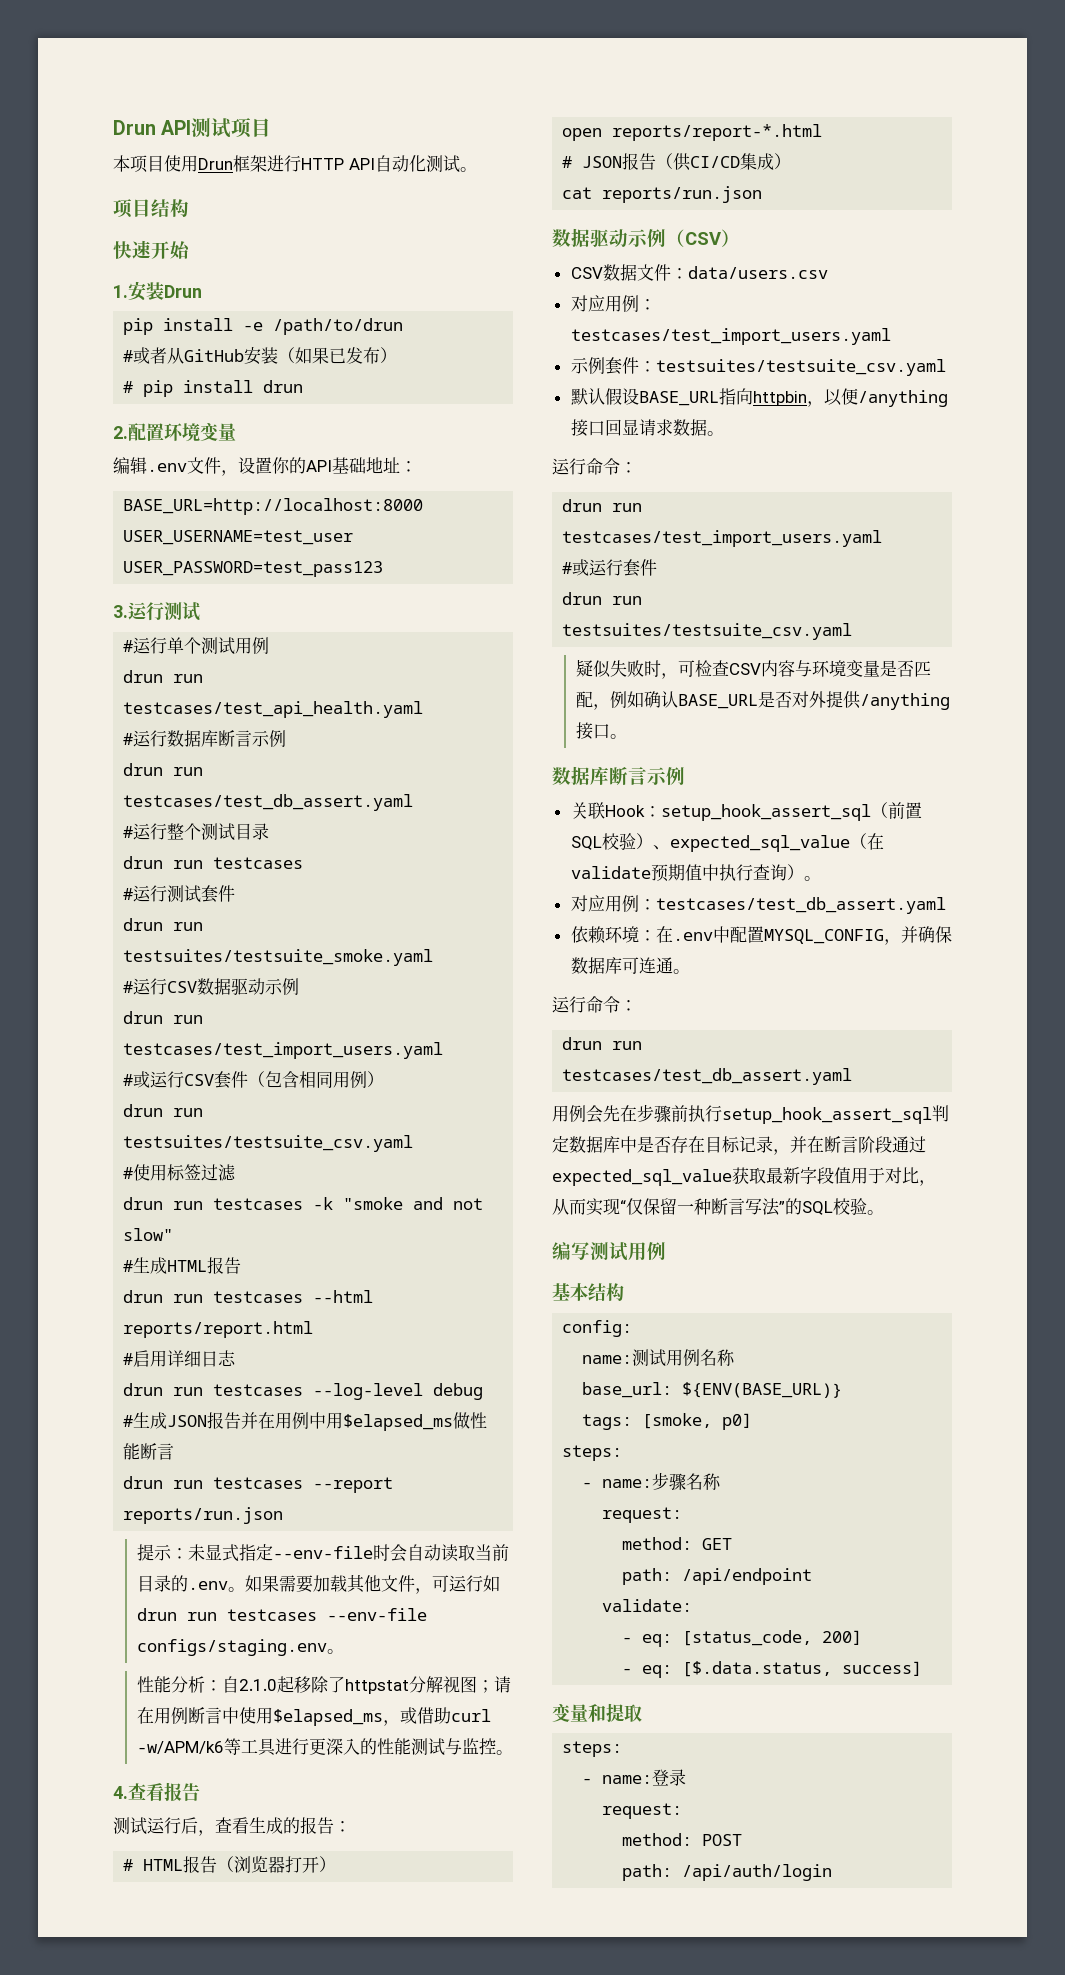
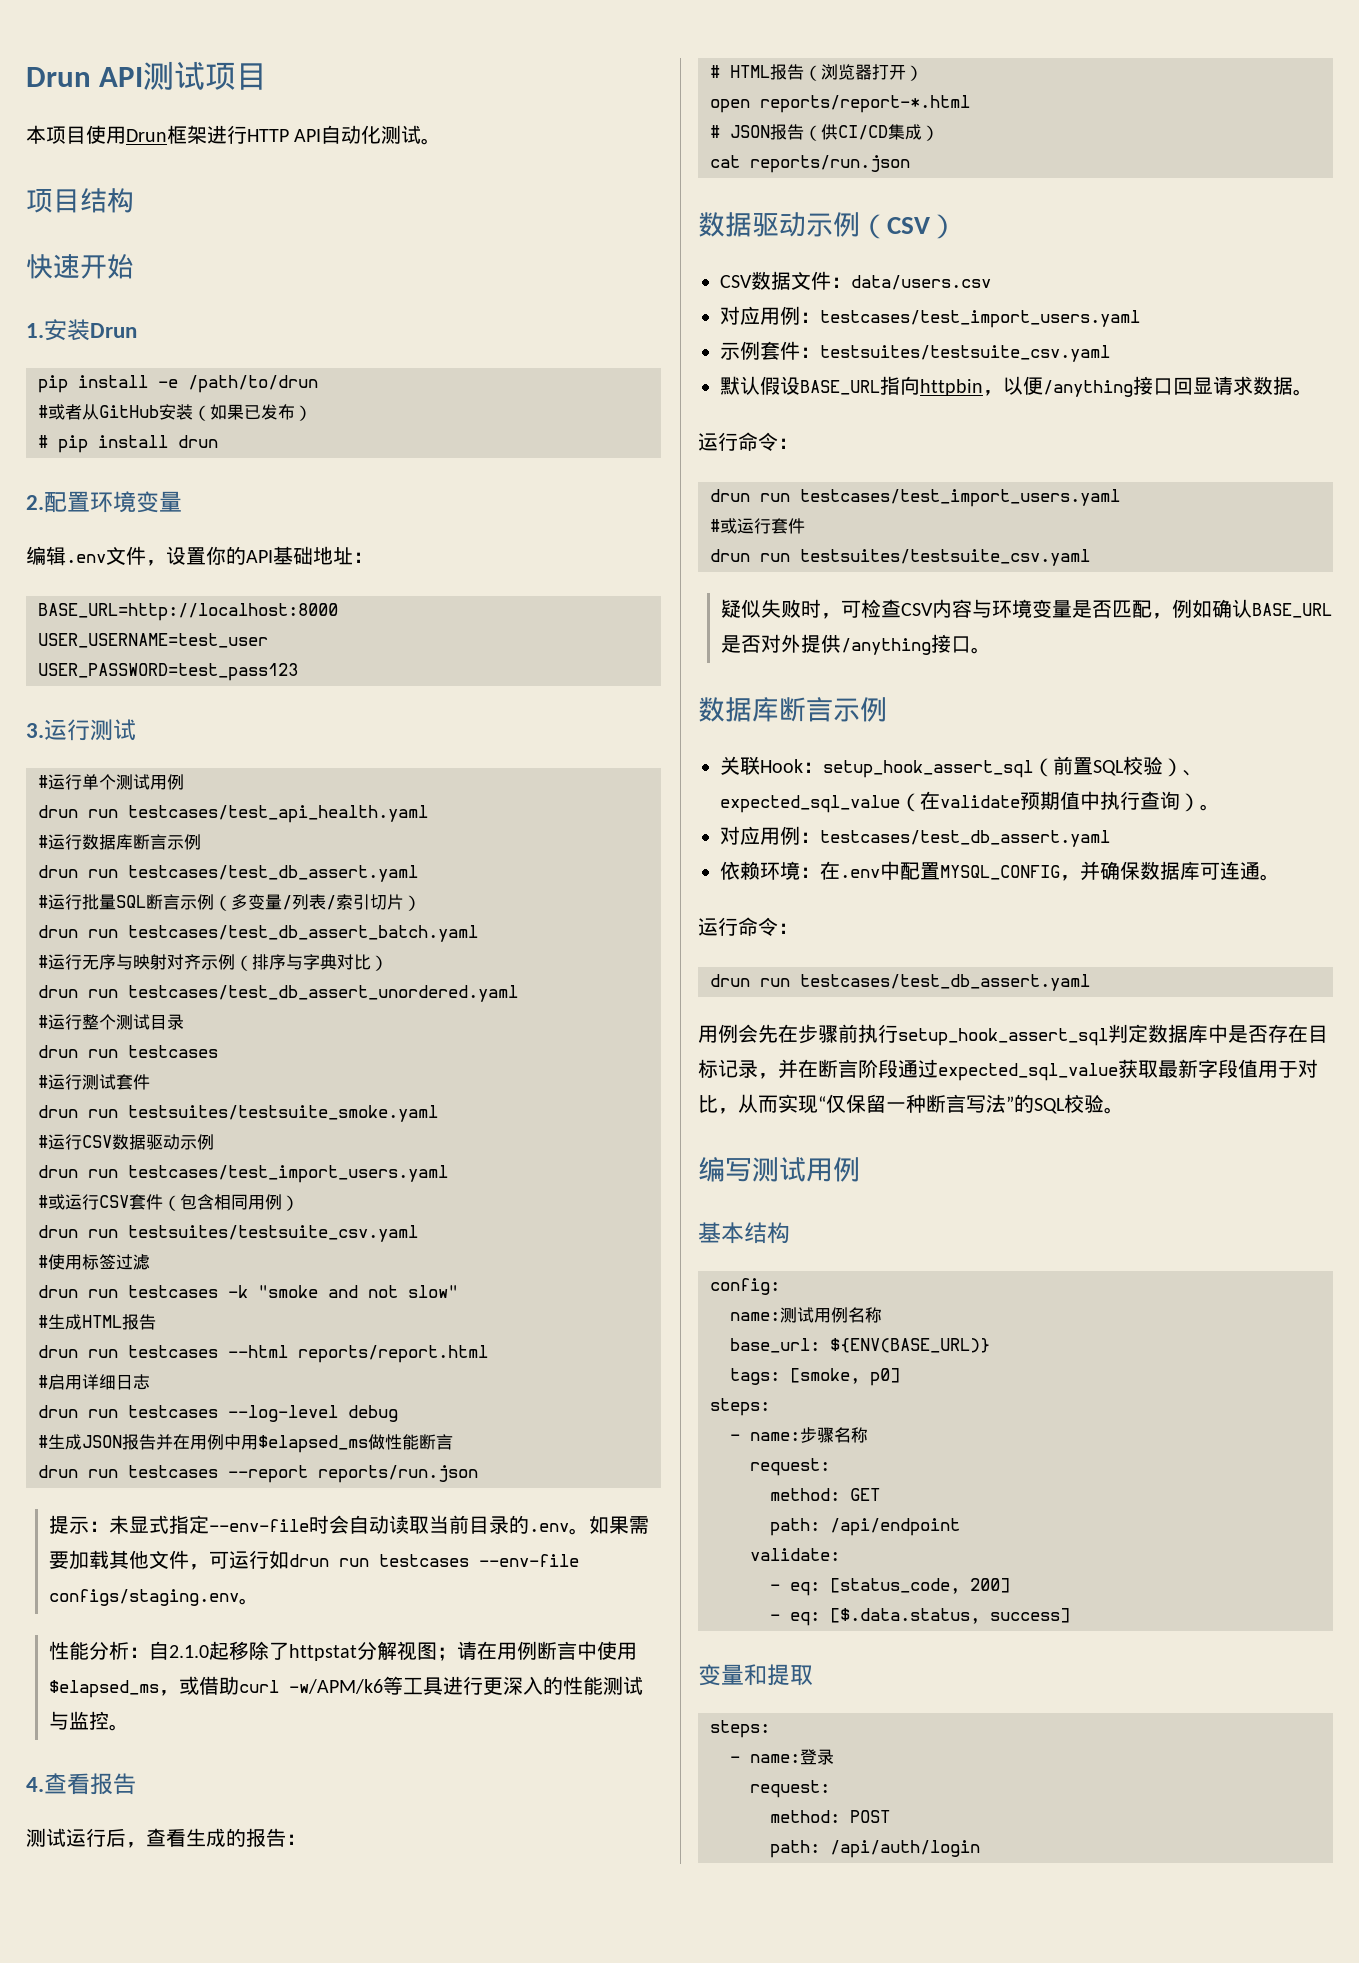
(414, 802) none -> [38,894,421,911] [38,925,478,942] [38,954,388,971] [38,985,518,1002] // #运行批量SQL断言示例（多变量/列表/索引切片） // drun run testcases/test_db_assert_batch.yaml // #运行无序与映射对齐示例（排序与字典对比） // drun run testcases/test_db_assert_unordered.yaml

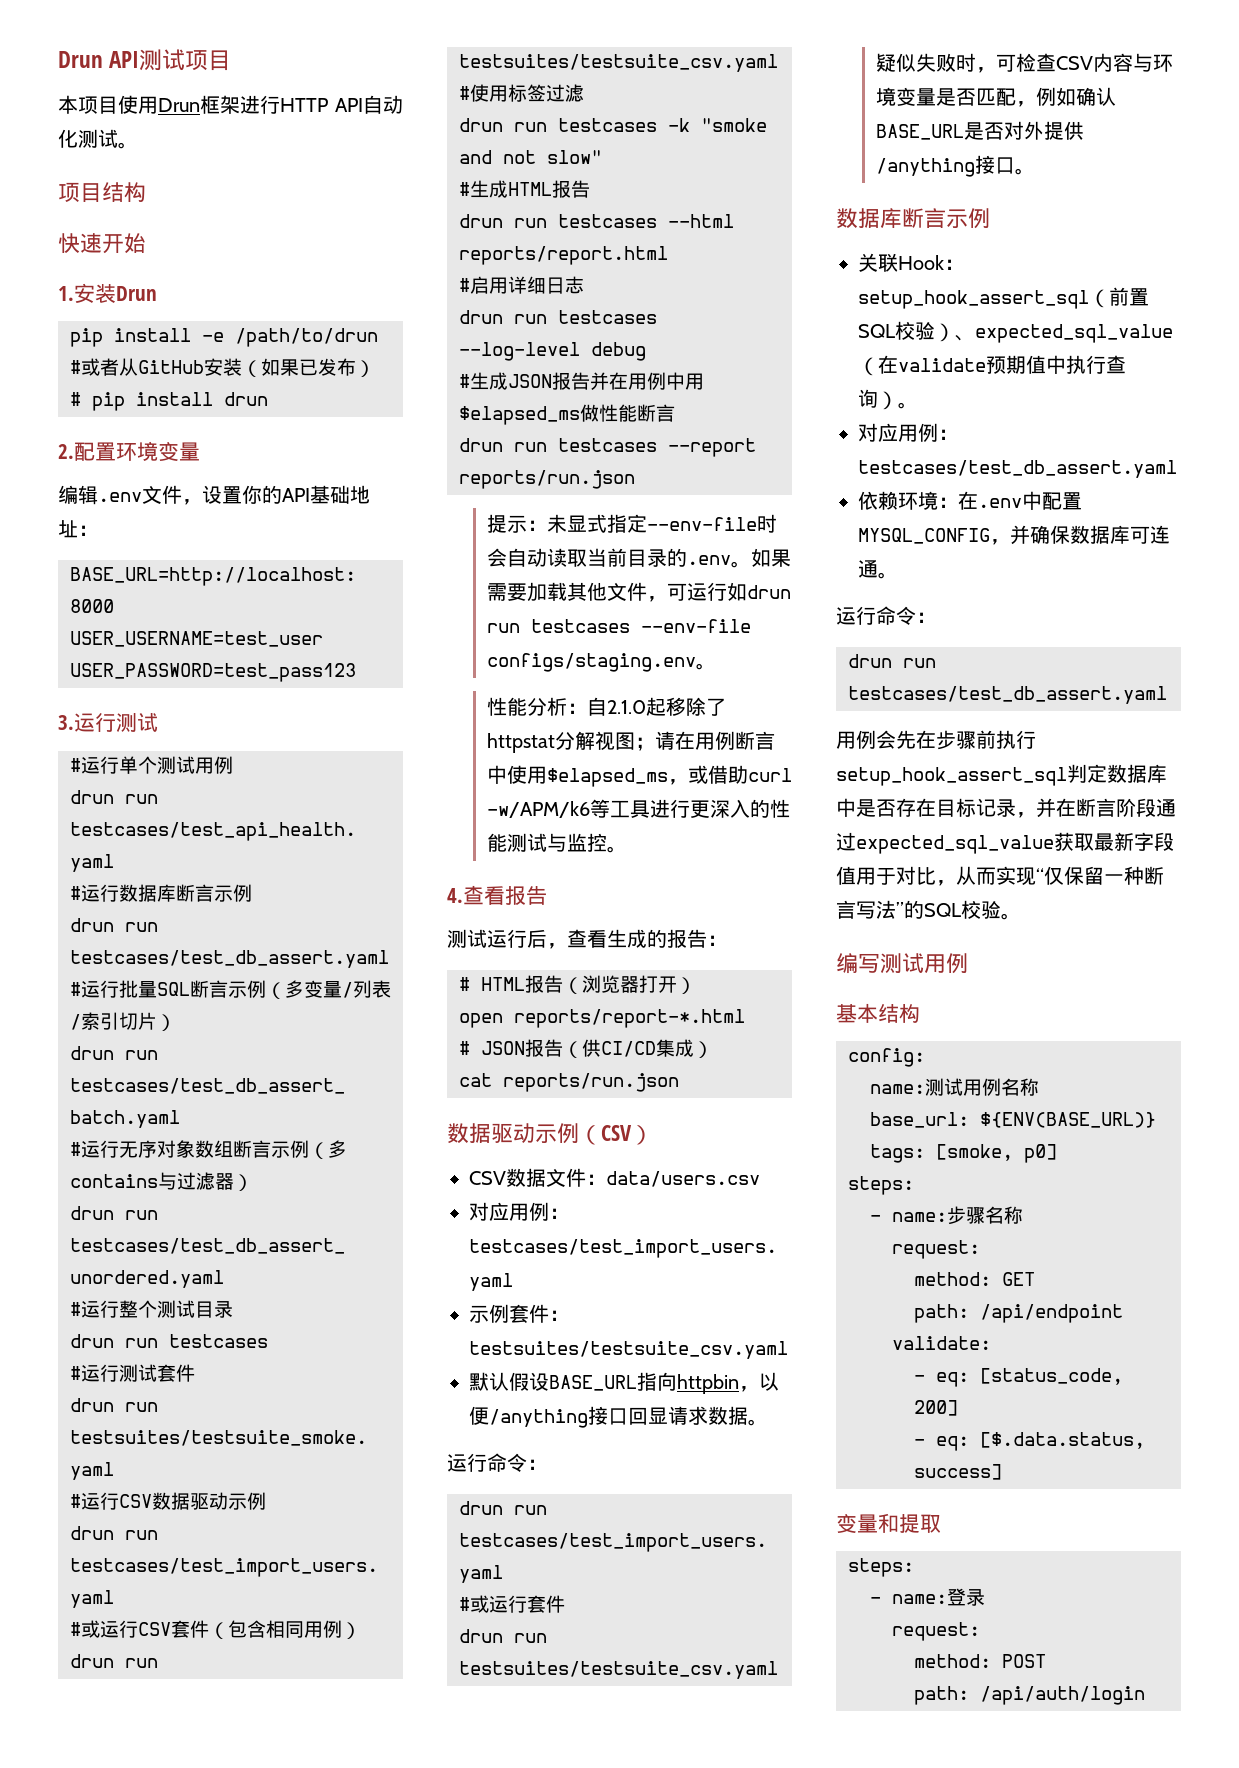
[116,954,371,971] 与映射对齐示例（排序与字典对比 -> [157,1140,347,1159] [70,1172,234,1190] 对象数组断言示例（多contains与过滤器

